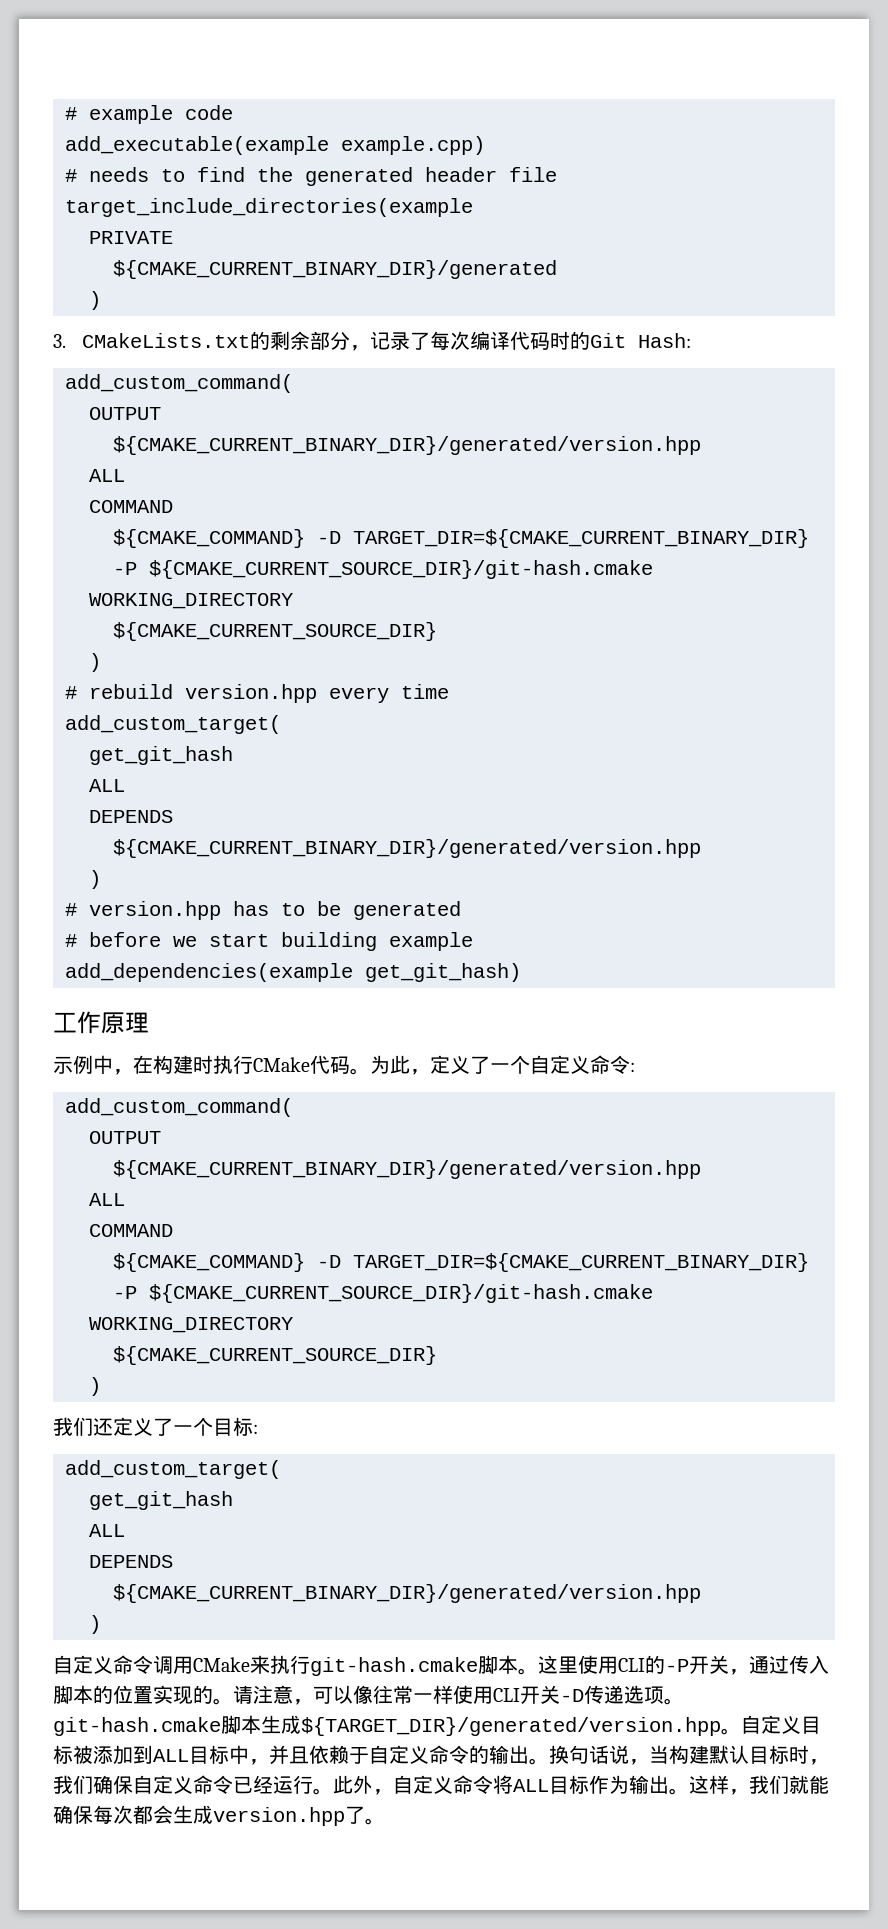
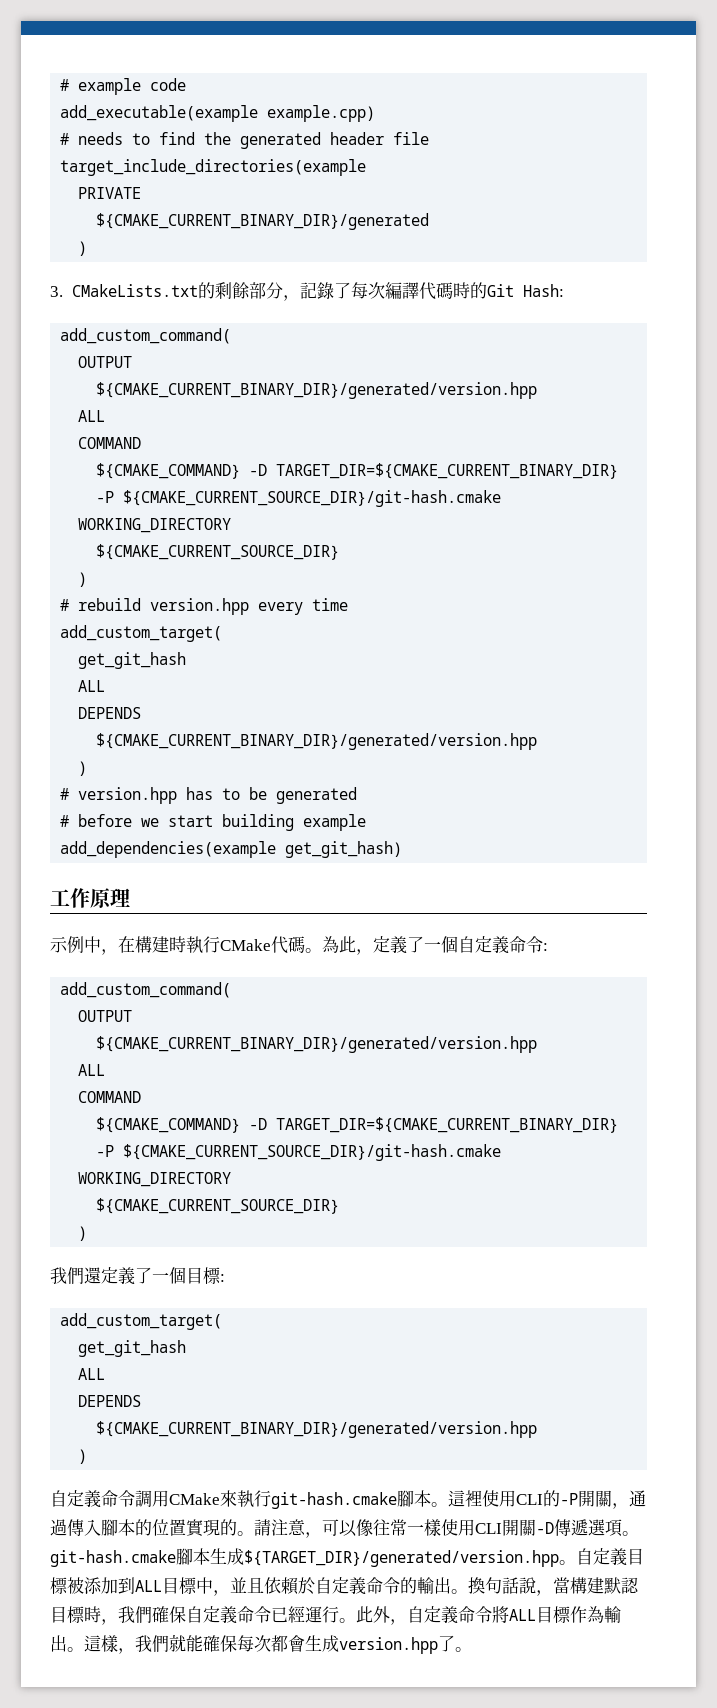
[290,331,571,351] 余部分，记录了每次编译代码时 -> [231,282,470,301] 餘部分，記錄了每次編譯代碼時
[153,1055,590,1075] 构建时执行CMake代码。为此，定义了一个自定义 -> [135,936,509,955] 構建時執行CMake代碼。為此，定義了一個自定義
[73,1417,253,1436] 们还定义了一个目标 -> [67,1267,221,1285] 們還定義了一個目標
[93,1655,829,1676] [53,1685,253,1705] 义命令调用CMake来执行git-hash.cmake脚本。这里使用CLI的-P开关，通过传入脚本的位置实现的。请 -> [84,1490,646,1509] [50,1519,271,1537] 義命令調用CMake來執行git-hash.cmake腳本。這裡使用CLI的-P開關，通過傳入腳本的位置實現的。請
[433,1685,684,1705] [53,1715,241,1736] 样使用CLI开关-D传递选项。git-hash.cmake脚 -> [424,1519,639,1537] [50,1548,193,1567] 樣使用CLI開關-D傳遞選項。git-hash.cmake腳
[781,1716,821,1734] [53,1745,73,1764] 义目标 -> [610,1548,644,1566] [50,1577,68,1594] 義目標
[209,1745,829,1765] [53,1775,829,1795] [53,1805,73,1824] 标中，并且依赖于自定义命令的输出。换句话说，当构建默认目标时，我们确保自定义命令已经运行。此外，自定义命令将ALL目标作为输出。这样，我们就能确 -> [179,1577,639,1596] [50,1606,621,1625] [50,1634,220,1654] 標中，並且依賴於自定義命令的輸出。換句話說，當構建默認目標時，我們確保自定義命令已經運行。此外，自定義命令將ALL目標作為輸出。這樣，我們就能確
[153,1805,173,1824] 会 -> [288,1635,305,1652] 會

